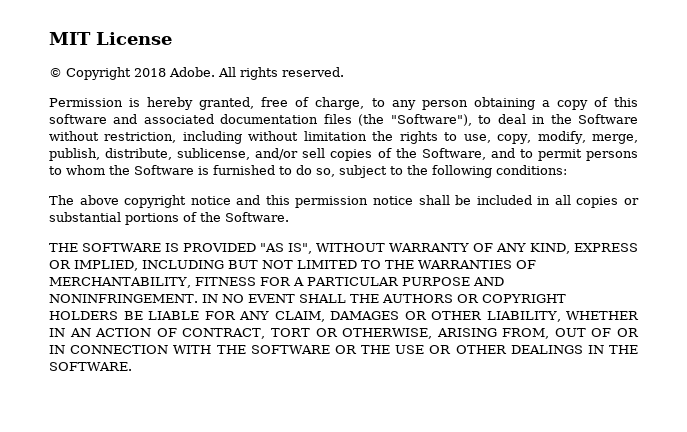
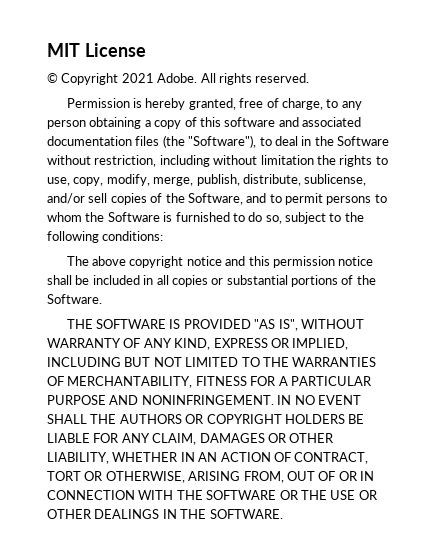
[134,68,166,77] 2018 -> [121,73,154,83] 2021

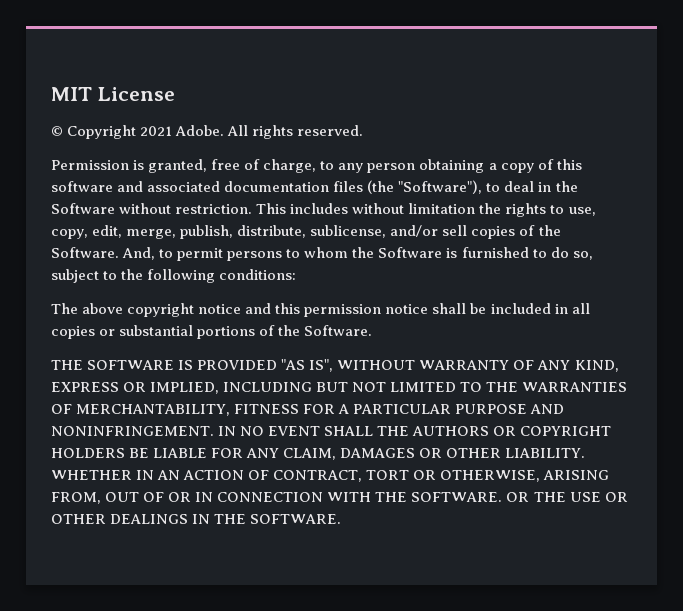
[145,98,186,110] hereby -> (145, 165) none
[94,155,210,167] restriction, including -> [175,203,349,214] restriction. This includes
[106,174,150,186] modify, -> [92,225,123,238] edit,
[187,193,267,205] Software, and -> [51,247,156,260] Software. And,
[47,452,109,464] LIABILITY, -> [505,448,586,458] LIABILITY.
[206,490,277,500] SOFTWARE -> [411,492,503,502] SOFTWARE.

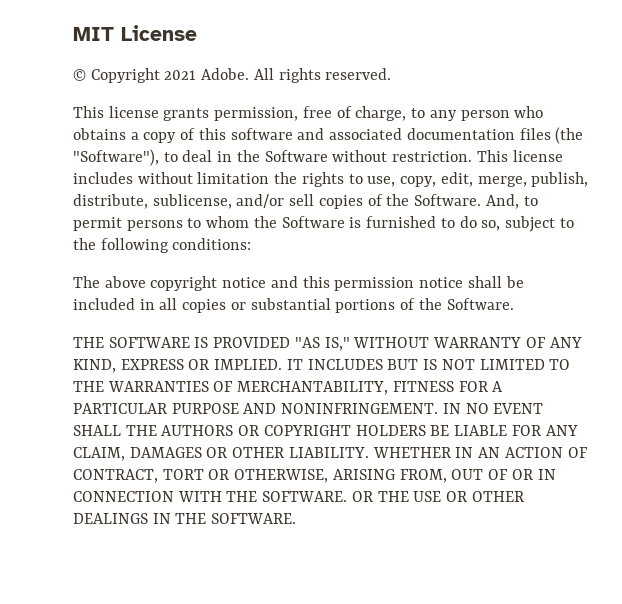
[51,159,208,173] Permission is granted, -> [73,106,299,121] This license grants permission,
[419,159,485,173] obtaining -> [514,106,544,118] [73,128,126,140] who obtains
(287, 208) none -> [512,150,563,162] license
[309,359,334,372] IS", -> [324,337,350,351] IS,"
[150,382,349,394] IMPLIED, INCLUDING BUT -> [214,359,438,370] IMPLIED. IT INCLUDES BUT IS

